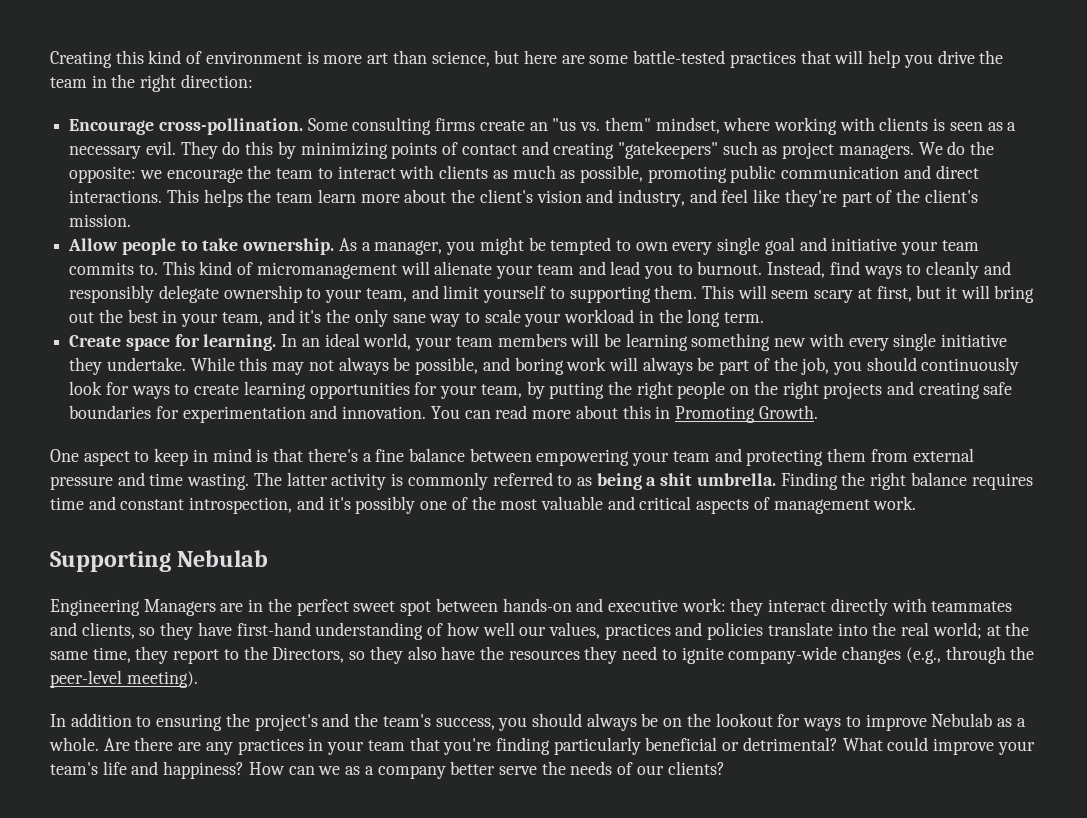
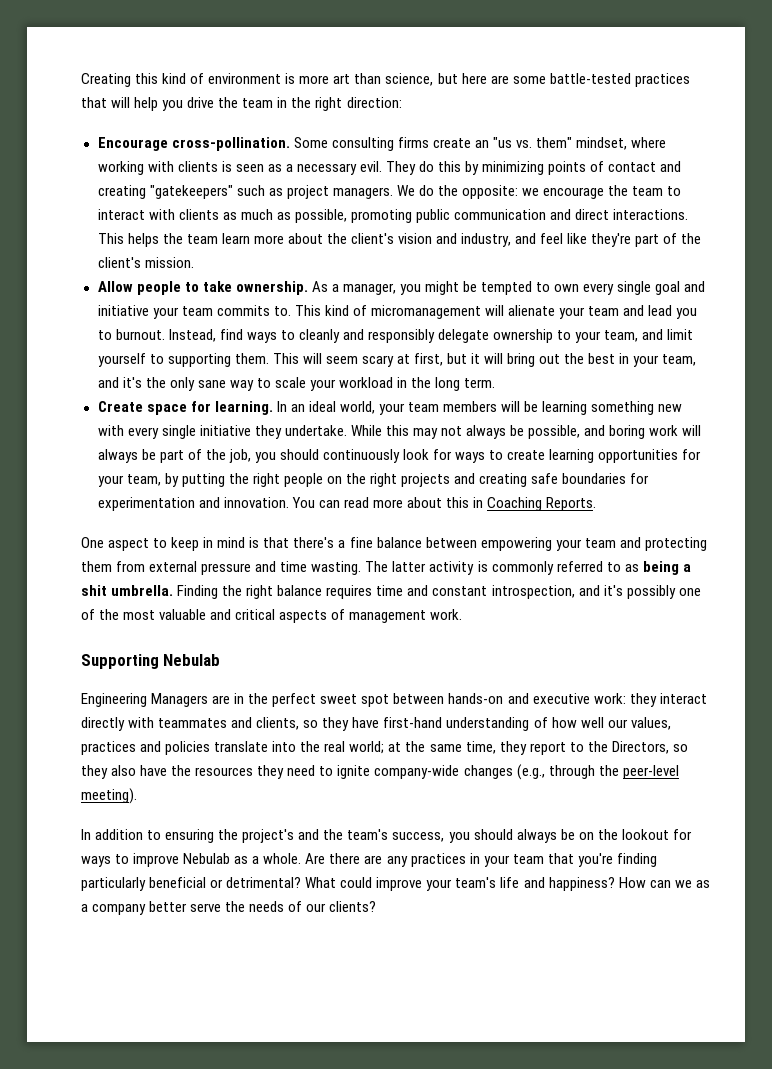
[674,405,818,423] Promoting Growth. -> [487,497,597,511] Coaching Reports.

